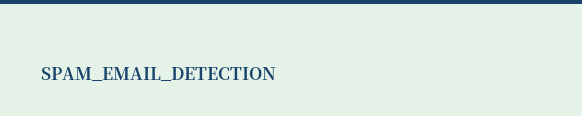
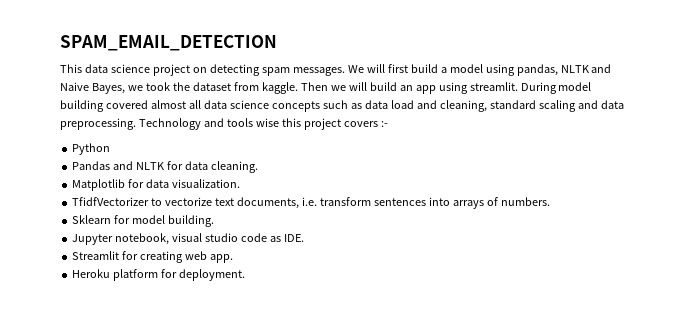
(276, 74) none -> [60,64,612,76] [60,82,592,94] [60,100,624,112] [60,118,388,130] [72,143,111,155] [72,161,258,173] [72,179,241,191] [72,197,550,209] [72,215,215,227] [72,233,304,245] [72,251,233,263] [72,269,246,281] // This data science project on detecting spam messages. We will first build a model using pandas, NLTK and Naive Bayes, we took the dataset from kaggle. Then we will build an app using streamlit. During model building covered almost all data science concepts such as data load and cleaning, standard scaling and data preprocessing. Technology and tools wise this project covers :- // Python // Pandas and NLTK for data cleaning. // Matplotlib for data visualization. // TfidfVectorizer to vectorize text documents, i.e. transform sentences into arrays of numbers. // Sklearn for model building. // Jupyter notebook, visual studio code as IDE. // Streamlit for creating web app. // Heroku platform for deployment.

